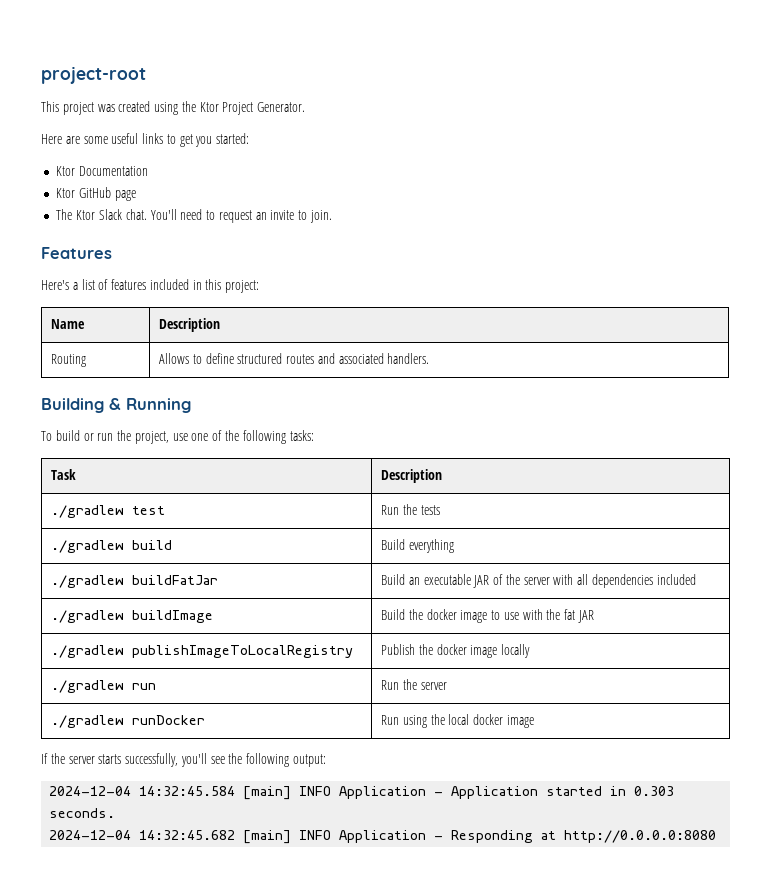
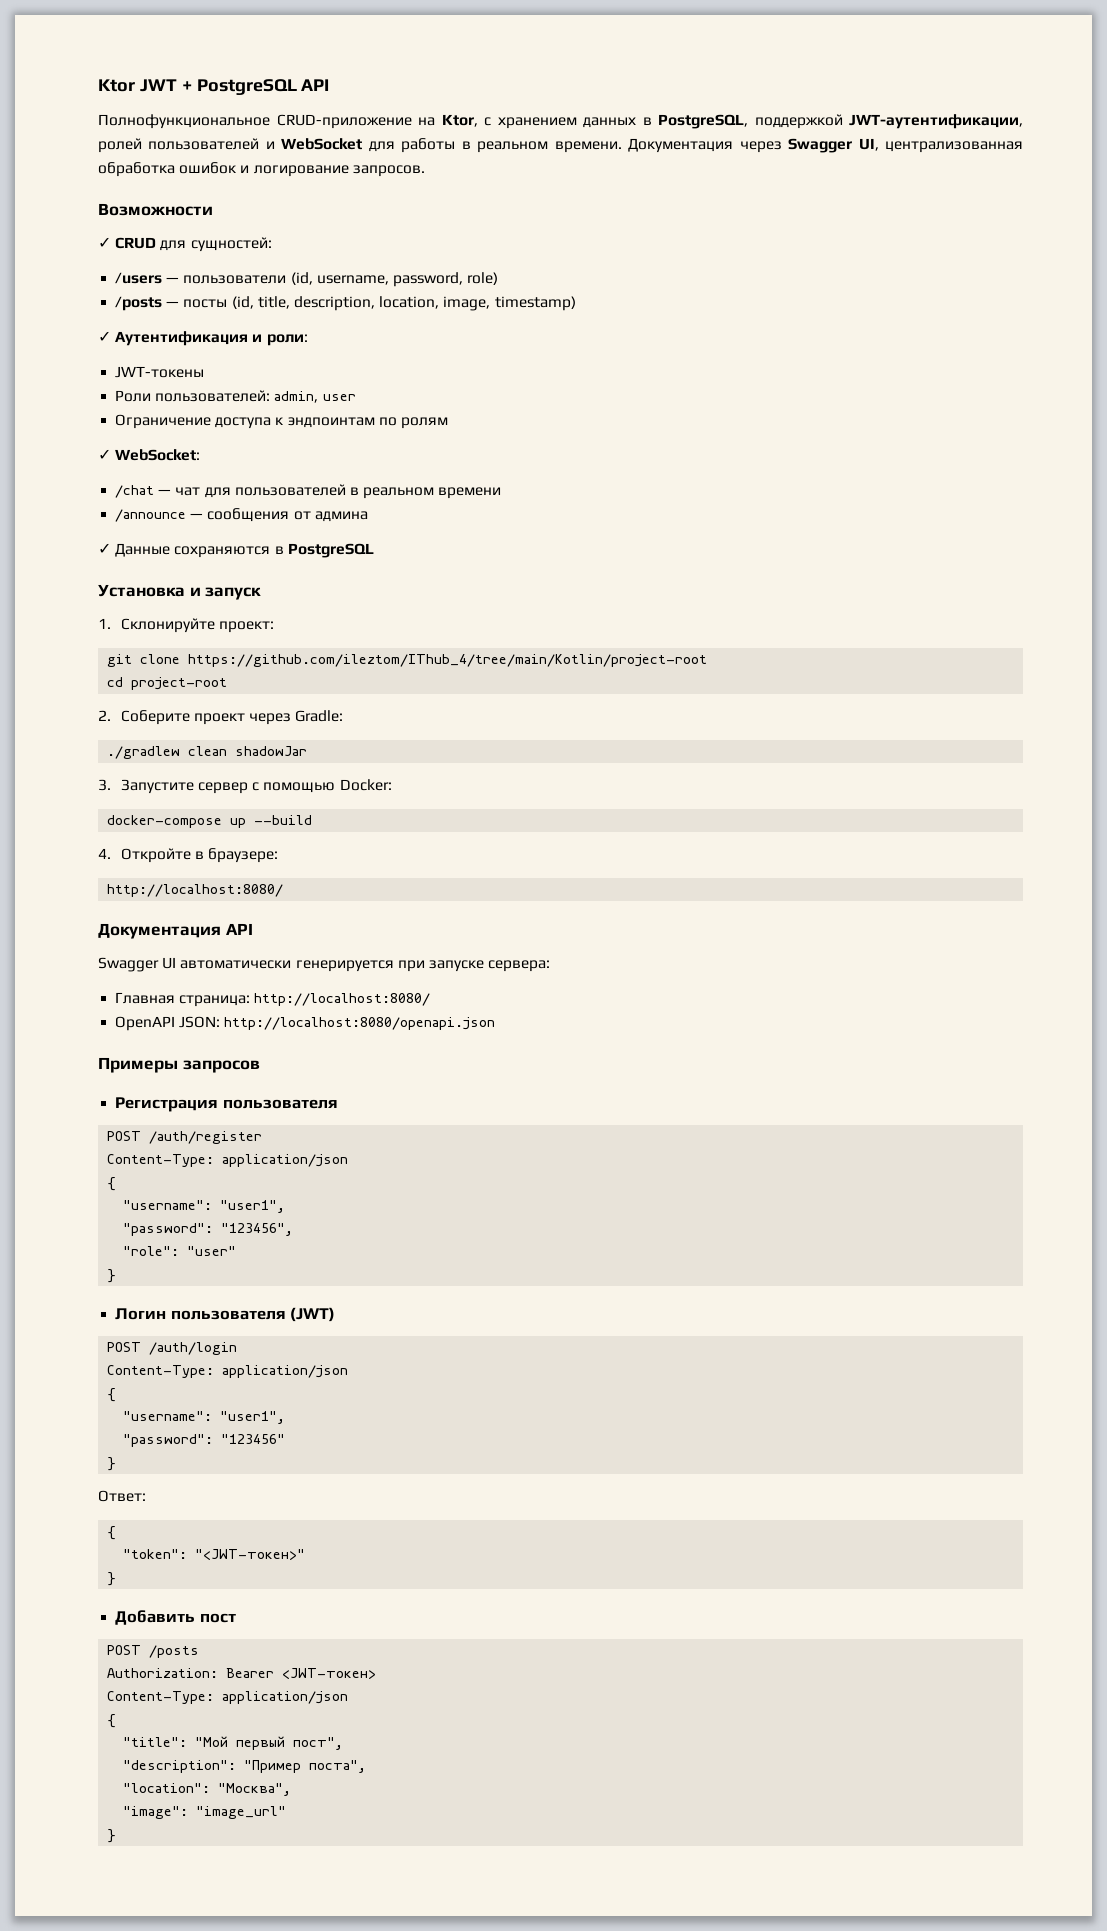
[41,66,146,84] [41,101,306,115] [41,133,250,147] [56,166,149,176] [56,187,136,201] [56,209,332,223] [41,247,112,259] [41,279,260,293] [51,319,86,329] [159,318,221,332] [51,354,87,367] [159,353,430,364] [41,398,191,413] [41,430,314,444] [51,469,77,480] [381,469,443,483] [51,505,166,518] [381,504,440,515] [51,540,173,553] [381,539,454,553] [51,575,219,588] [381,574,696,588] [51,610,214,623] [381,609,595,623] [51,645,354,658] [381,644,531,658] [51,680,157,693] [381,679,447,690] [51,715,206,728] [381,714,534,728] [41,753,327,767] [49,786,675,800] [49,808,116,818] [49,830,717,844] project-root // This project was created using the Ktor Project Generator. // Here are some useful links to get you started: // Ktor Documentation // Ktor GitHub page // The Ktor Slack chat. You'll need to request an invite to join. // Features // Here's a list of features included in this project: // Name | Description // Routing | Allows to define structured routes and associated handlers. // Building & Running // To build or run the project, use one of the following tasks: // Task | Description // ./gradlew test | Run the tests // ./gradlew build | Build everything // ./gradlew buildFatJar | Build an executable JAR of the server with all dependencies included // ./gradlew buildImage | Build the docker image to use with the fat JAR // ./gradlew publishImageToLocalRegistry | Publish the docker image locally // ./gradlew run | Run the server // ./gradlew runDocker | Run using the local docker image // If the server starts successfully, you'll see the following output: // 2024-12-04 14:32:45.584 [main] INFO Application - Application started in 0.303 seconds. // 2024-12-04 14:32:45.682 [main] INFO Application - Responding at http://0.0.0.0:8080 -> [98,79,330,95] [98,114,1023,129] [98,138,1023,153] [98,162,425,177] [98,203,213,216] [98,237,272,252] [115,272,499,287] [115,296,576,311] [98,331,308,346] [115,366,205,378] [115,390,356,403] [115,414,448,429] [98,449,201,461] [115,484,502,499] [115,508,368,522] [98,543,374,558] [98,584,262,600] [98,618,275,633] [107,654,708,667] [107,677,228,690] [98,710,344,725] [107,746,308,759] [98,779,392,794] [107,815,313,828] [98,848,279,863] [107,884,284,897] [98,923,253,939] [98,957,551,972] [115,992,431,1007] [115,1016,496,1031] [98,1057,260,1073] [115,1097,338,1112] [107,1131,263,1144] [107,1154,349,1167] [107,1177,117,1191] [123,1200,286,1213] [123,1223,294,1236] [123,1246,237,1256] [107,1269,117,1283] [115,1307,335,1322] [107,1342,238,1355] [107,1365,349,1378] [107,1388,117,1402] [123,1411,286,1424] [123,1434,286,1447] [107,1457,117,1471] [98,1490,146,1502] [107,1526,117,1540] [123,1549,306,1560] [107,1572,117,1586] [115,1610,236,1625] [107,1645,200,1658] [107,1668,377,1679] [107,1691,349,1704] [107,1714,117,1728] [123,1736,344,1750] [123,1760,367,1773] [123,1783,292,1796] [123,1806,287,1819] [107,1829,117,1843] Ktor JWT + PostgreSQL API // Полнофункциональное CRUD-приложение на Ktor, с хранением данных в PostgreSQL, поддержкой JWT-аутентификации, ролей пользователей и WebSocket для работы в реальном времени. Документация через Swagger UI, централизованная обработка ошибок и логирование запросов. // Возможности // ✓ CRUD для сущностей: // /users — пользователи (id, username, password, role) // /posts — посты (id, title, description, location, image, timestamp) // ✓ Аутентификация и роли: // JWT-токены // Роли пользователей: admin, user // Ограничение доступа к эндпоинтам по ролям // ✓ WebSocket: // /chat — чат для пользователей в реальном времени // /announce — сообщения от админа // ✓ Данные сохраняются в PostgreSQL // Установка и запуск // 1. Склонируйте проект: // git clone https://github.com/ileztom/IThub_4/tree/main/Kotlin/project-root // cd project-root // 2. Соберите проект через Gradle: // ./gradlew clean shadowJar // 3. Запустите сервер с помощью Docker: // docker-compose up --build // 4. Откройте в браузере: // http://localhost:8080/ // Документация API // Swagger UI автоматически генерируется при запуске сервера: // Главная страница: http://localhost:8080/ // OpenAPI JSON: http://localhost:8080/openapi.json // Примеры запросов // Регистрация пользователя // POST /auth/register // Content-Type: application/json // { // "username": "user1", // "password": "123456", // "role": "user" // } // Логин пользователя (JWT) // POST /auth/login // Content-Type: application/json // { // "username": "user1", // "password": "123456" // } // Ответ: // { // "token": "<JWT-токен>" // } // Добавить пост // POST /posts // Authorization: Bearer <JWT-токен> // Content-Type: application/json // { // "title": "Мой первый пост", // "description": "Пример поста", // "location": "Москва", // "image": "image_url" // }

